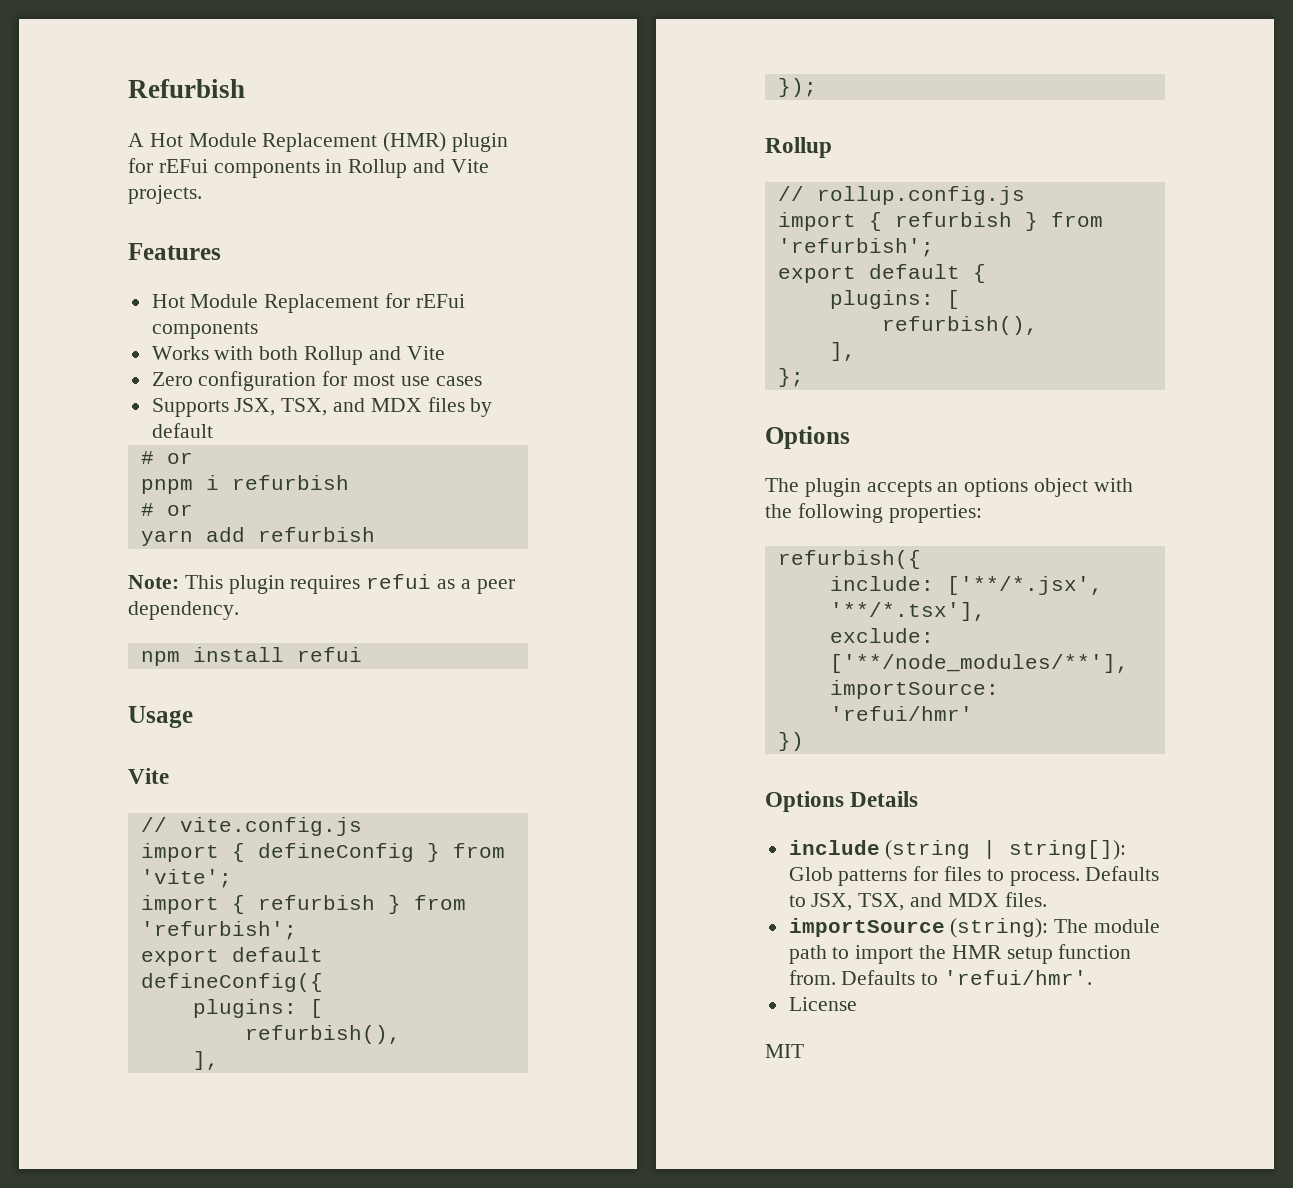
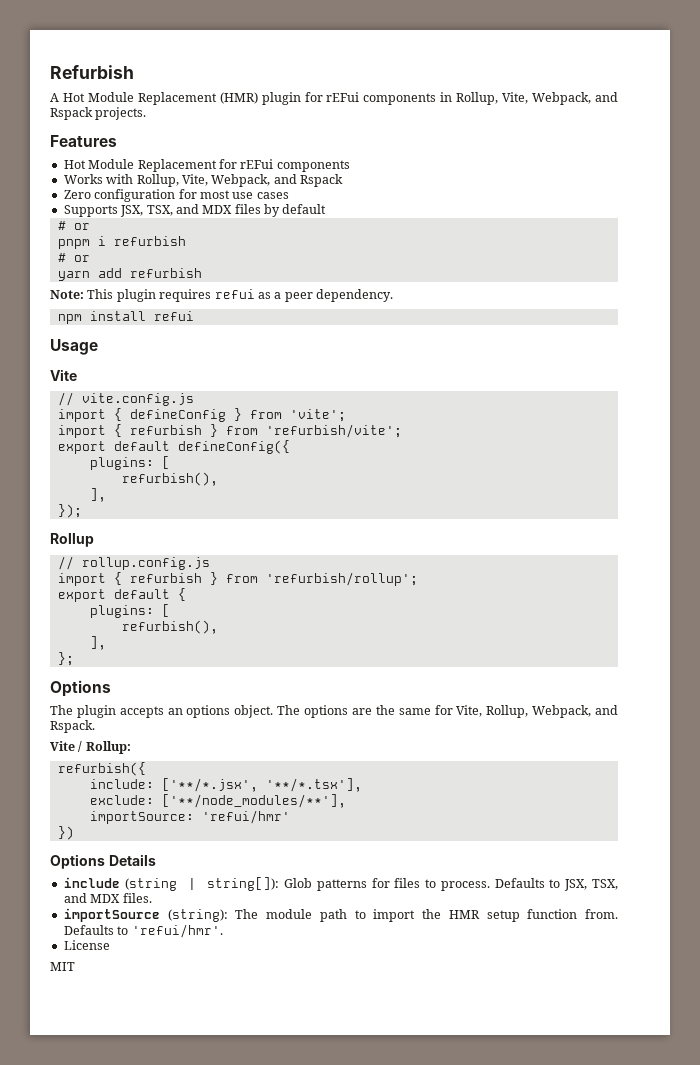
[348,159,489,178] Rollup and Vite -> [456,92,618,105] [50,107,93,120] Rollup, Vite, Webpack, and Rspack
[259,346,445,365] both Rollup and Vite -> [136,174,343,187] Rollup, Vite, Webpack, and Rspack
[140,921,297,940] 'refurbish'; -> [265,424,402,438] 'refurbish/vite';
[777,238,934,257] 'refurbish'; -> [265,572,418,586] 'refurbish/rollup';
[1034,478,1133,497] [765,503,982,523] object with the following properties: -> [234,705,619,718] [50,720,95,733] [50,741,131,754] object. The options are the same for Vite, Rollup, Webpack, and Rspack. // Vite / Rollup:

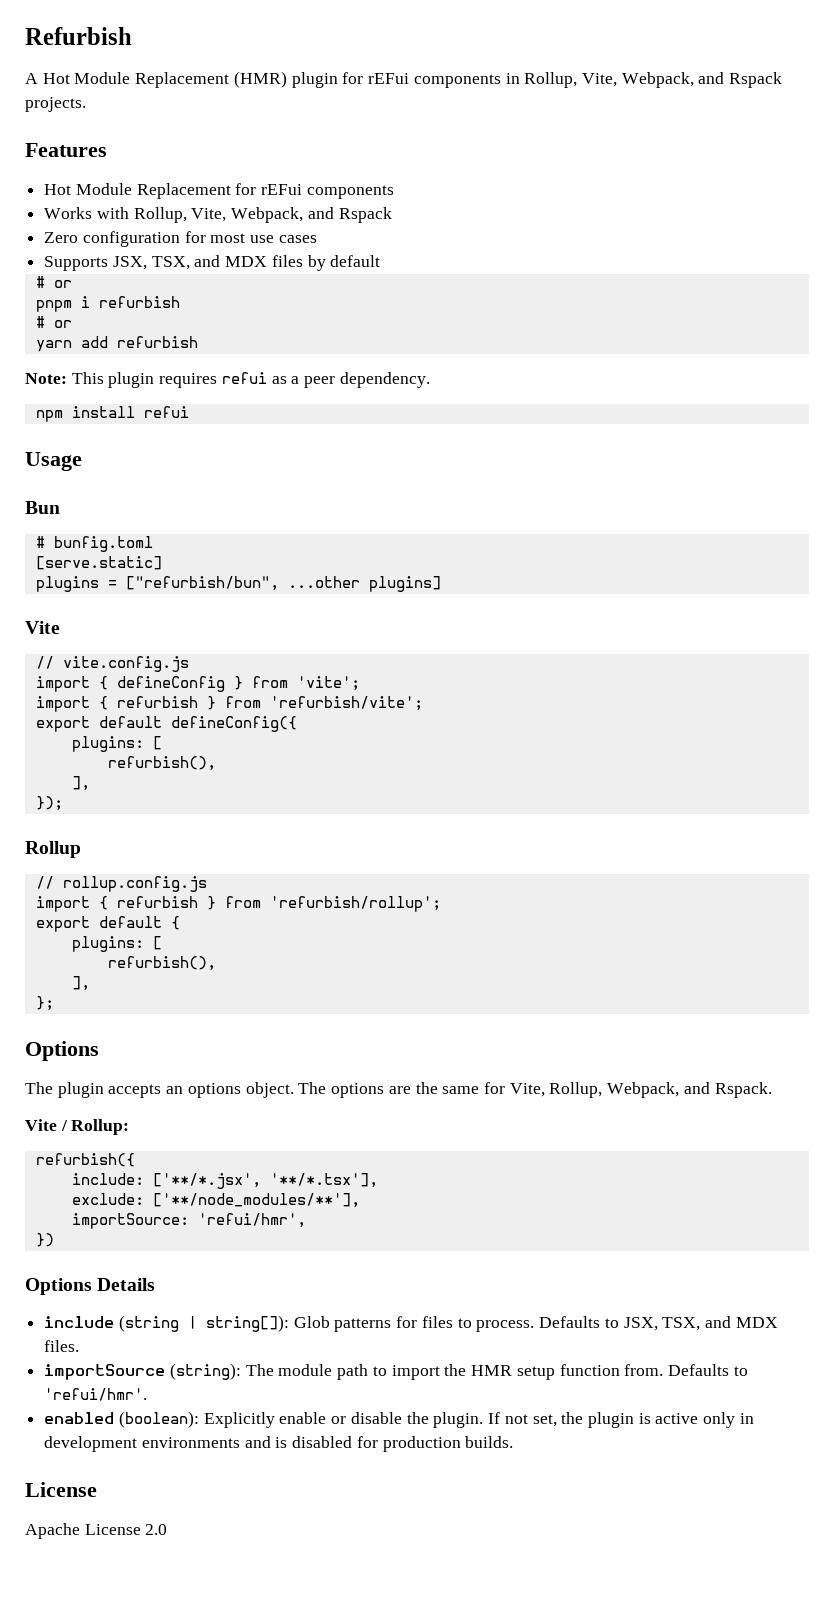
(98, 347) none -> [25,501,60,514] [35,536,153,552] [35,556,162,570] [35,576,441,592] // Bun // # bunfig.toml // [serve.static] // plugins = ["refurbish/bun", ...other plugins]
[201,810,290,824] 'refui/hmr' -> [197,1213,306,1228] 'refui/hmr',
[63,940,110,950] [50,962,75,971] License // MIT -> [44,1411,754,1428] [44,1436,514,1452] [25,1482,97,1497] [25,1523,168,1539] enabled (boolean): Explicitly enable or disable the plugin. If not set, the plugin is active only in development environments and is disabled for production builds. // License // Apache License 2.0

